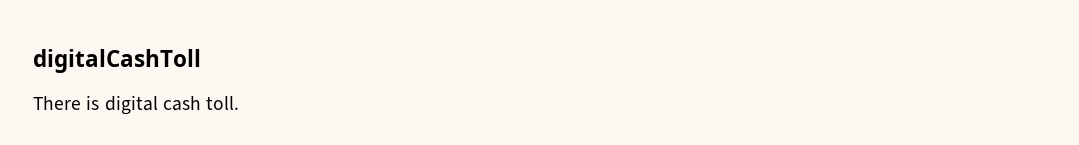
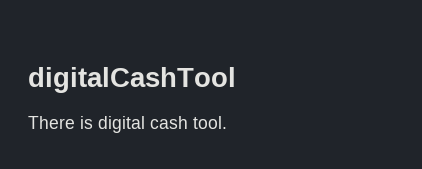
[33,49,201,73] digitalCashToll -> [28,67,236,93] digitalCashTool
[206,96,240,110] toll. -> [193,116,227,129] tool.

